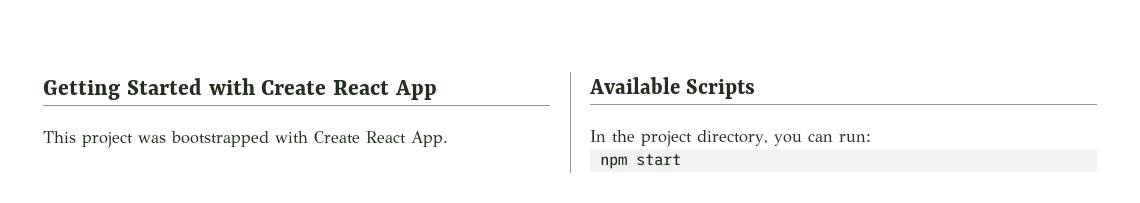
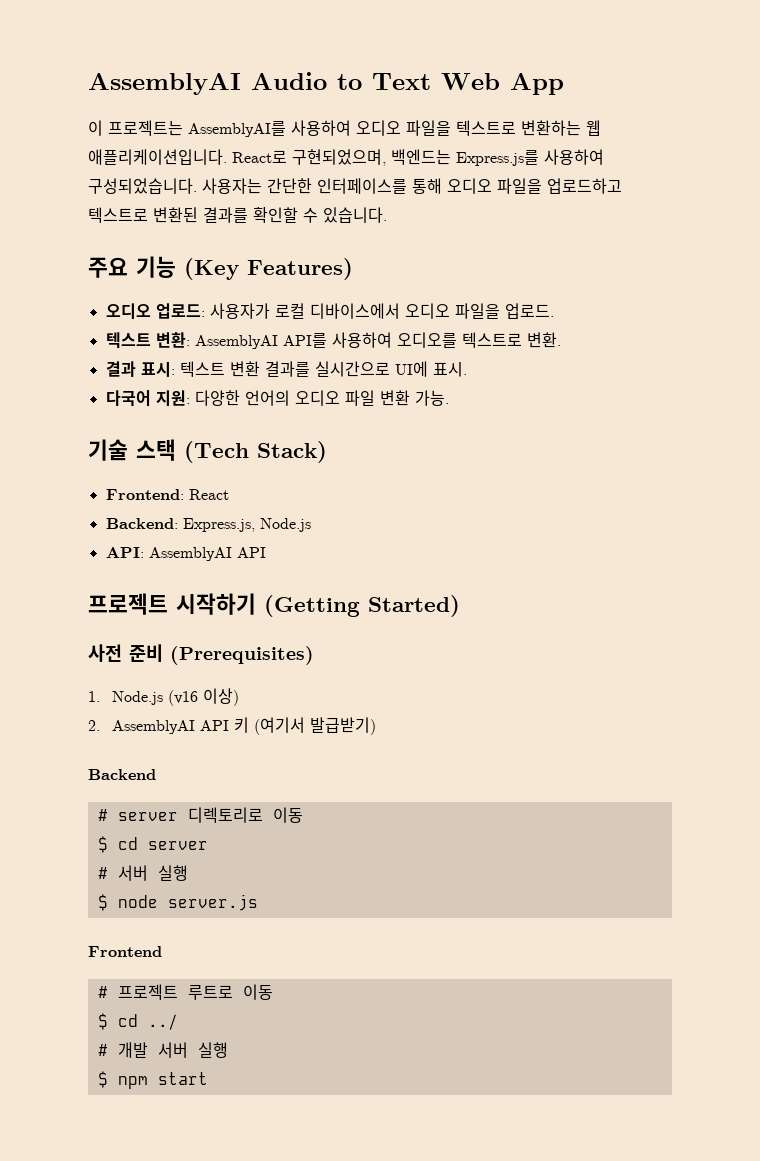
[43,78,437,100] [43,131,448,148] [589,77,756,99] [590,130,871,147] Getting Started with Create React App // This project was bootstrapped with Create React App. // Available Scripts // In the project directory, you can run: // -> [88,72,564,95] [88,120,601,137] [88,149,604,166] [88,178,622,194] [88,207,387,223] [88,256,353,280] [105,303,554,319] [105,332,561,349] [105,361,467,377] [105,390,449,407] [88,439,327,463] [105,489,229,500] [105,518,311,532] [105,547,266,561] [88,593,460,617] [88,644,314,665] [88,688,239,706] [88,717,376,735] [88,769,156,780] [97,807,303,823] [97,836,208,853] [97,865,188,881] [97,894,258,911] [88,946,162,957] [97,984,273,1000] [97,1013,178,1030] [97,1042,228,1058] [97,1071,108,1088] AssemblyAI Audio to Text Web App // 이 프로젝트는 AssemblyAI를 사용하여 오디오 파일을 텍스트로 변환하는 웹 애플리케이션입니다. React로 구현되었으며, 백엔드는 Express.js를 사용하여 구성되었습니다. 사용자는 간단한 인터페이스를 통해 오디오 파일을 업로드하고 텍스트로 변환된 결과를 확인할 수 있습니다. // 주요 기능 (Key Features) // 오디오 업로드: 사용자가 로컬 디바이스에서 오디오 파일을 업로드. // 텍스트 변환: AssemblyAI API를 사용하여 오디오를 텍스트로 변환. // 결과 표시: 텍스트 변환 결과를 실시간으로 UI에 표시. // 다국어 지원: 다양한 언어의 오디오 파일 변환 가능. // 기술 스택 (Tech Stack) // Frontend: React // Backend: Express.js, Node.js // API: AssemblyAI API // 프로젝트 시작하기 (Getting Started) // 사전 준비 (Prerequisites) // 1. Node.js (v16 이상) // 2. AssemblyAI API 키 (여기서 발급받기) // Backend // # server 디렉토리로 이동 // $ cd server // # 서버 실행 // $ node server.js // Frontend // # 프로젝트 루트로 이동 // $ cd ../ // # 개발 서버 실행 // $

